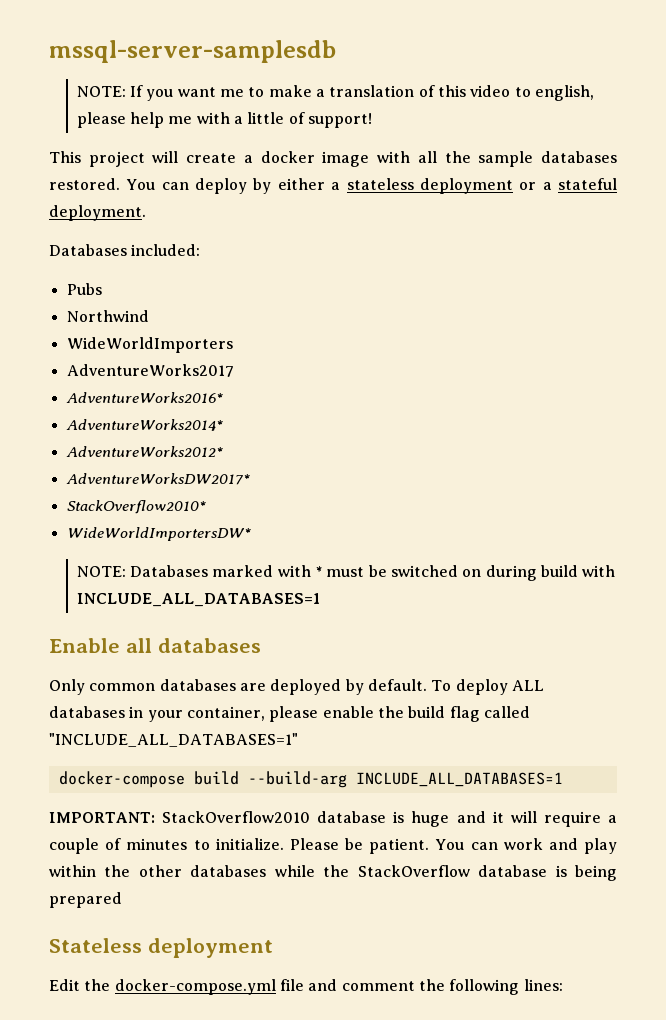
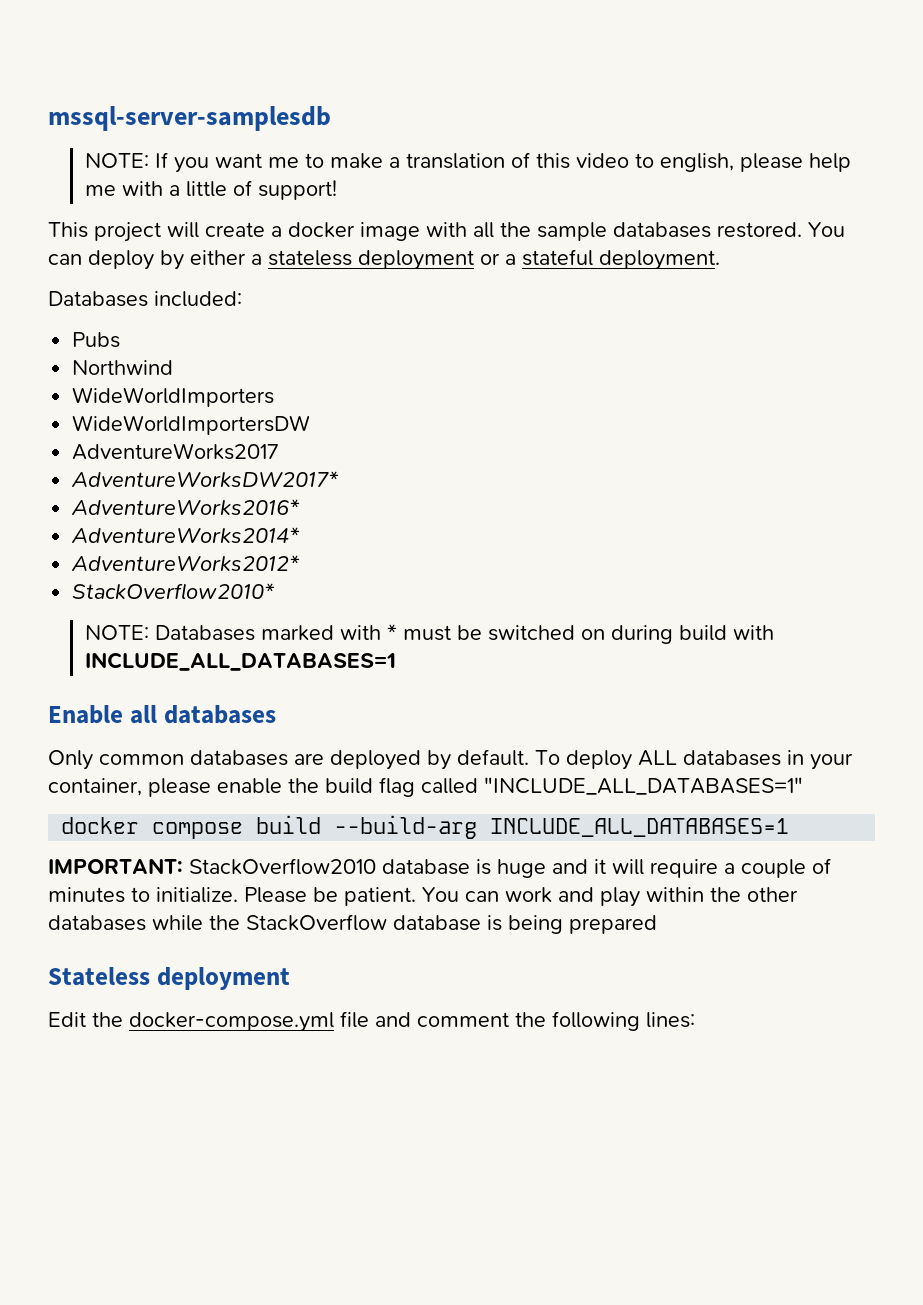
(233, 345) none -> [72,415,311,435] // WideWorldImportersDW
(234, 370) none -> [71,471,340,487] // AdventureWorksDW2017*
[65,473,250,485] // AdventureWorksDW2017* -> (301, 563) none
[66,527,251,541] // WideWorldImportersDW* -> (276, 591) none
[58,771,185,788] docker-compose -> [61,817,244,839] docker compose

